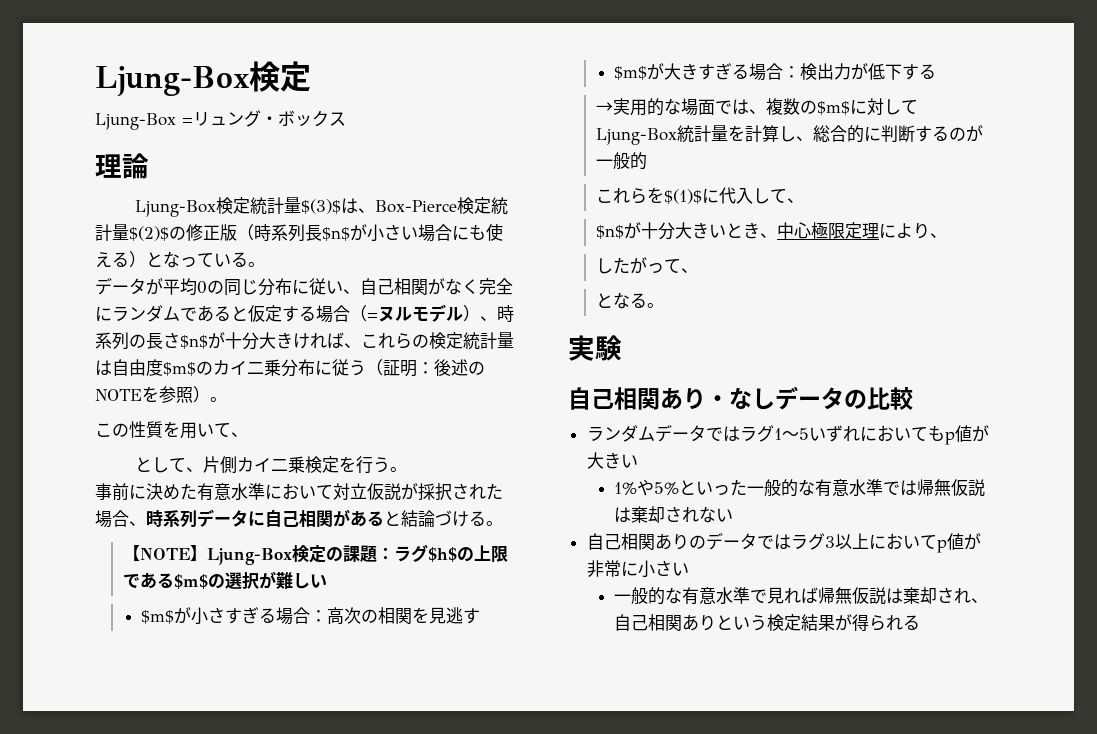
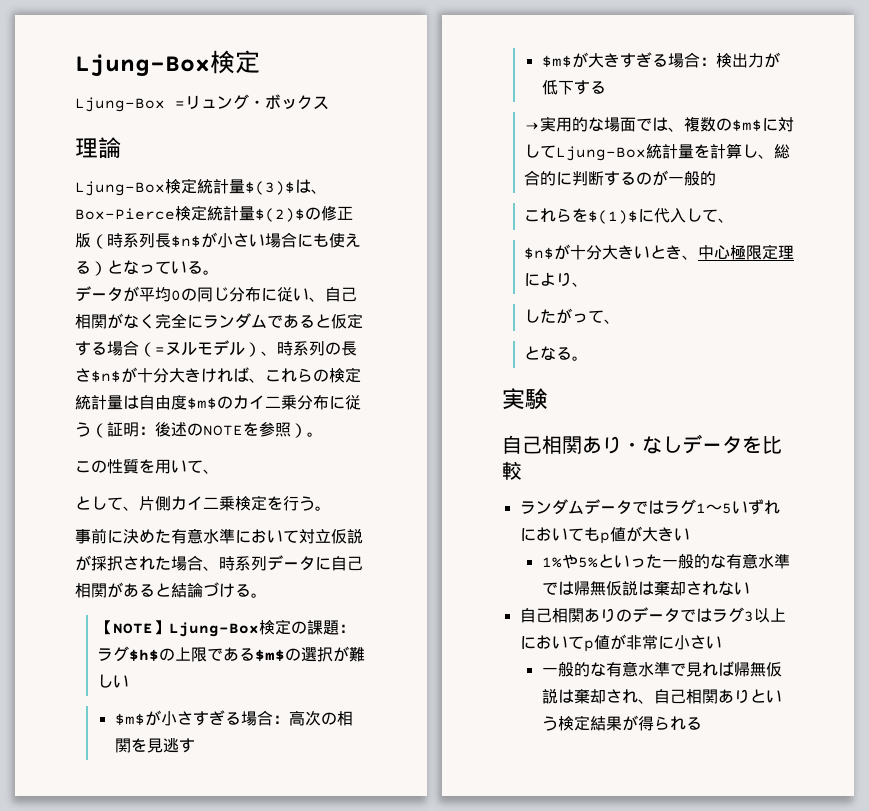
[844,389,867,409] の -> [742,436,762,454] を

